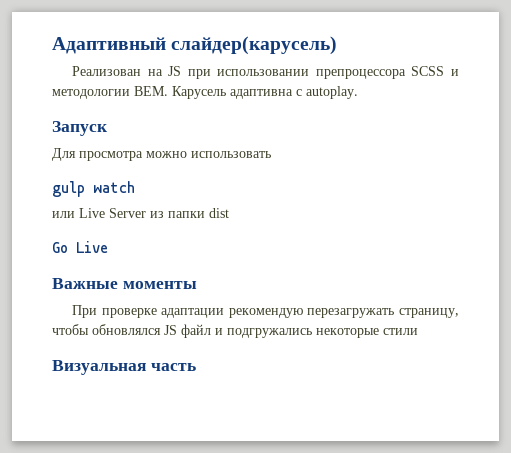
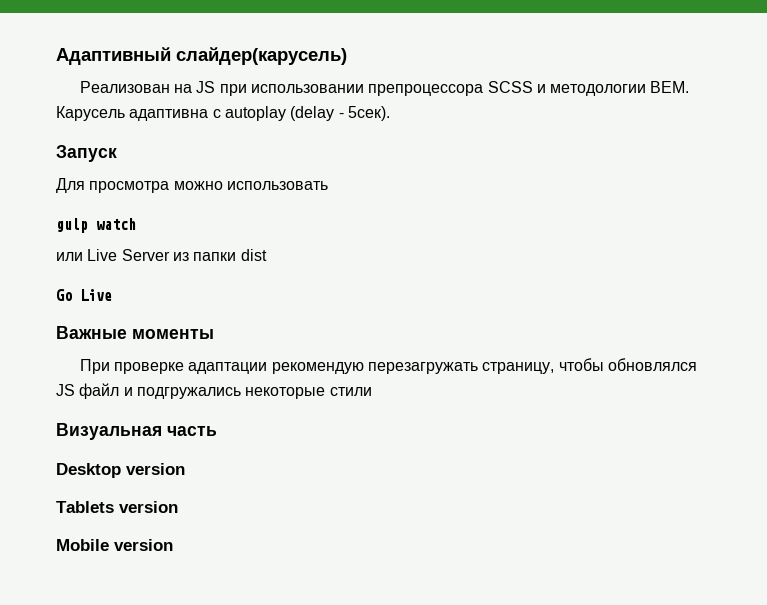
[306,86,358,99] autoplay. -> [224,106,390,121] autoplay (delay - 5сек).
(196, 367) none -> [56,463,185,478] [56,501,178,513] [56,539,173,551] // Desktop version // Tablets version // Mobile version

